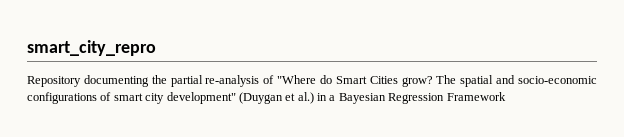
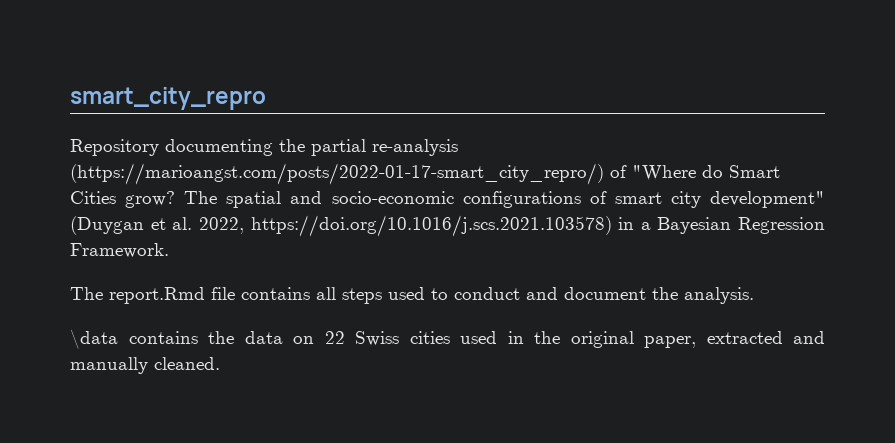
(260, 81) none -> [70,163,604,185] (https://marioangst.com/posts/2022-01-17-smart_city_repro/)
[297,92,314,104] al.) -> [172,215,612,237] al. 2022, https://doi.org/10.1016/j.scs.2021.103578)
[446,92,506,101] Framework -> [70,243,169,258] [70,287,754,304] [70,329,825,349] [70,357,220,374] Framework. // The report.Rmd file contains all steps used to conduct and document the analysis. // \data contains the data on 22 Swiss cities used in the original paper, extracted and manually cleaned.

